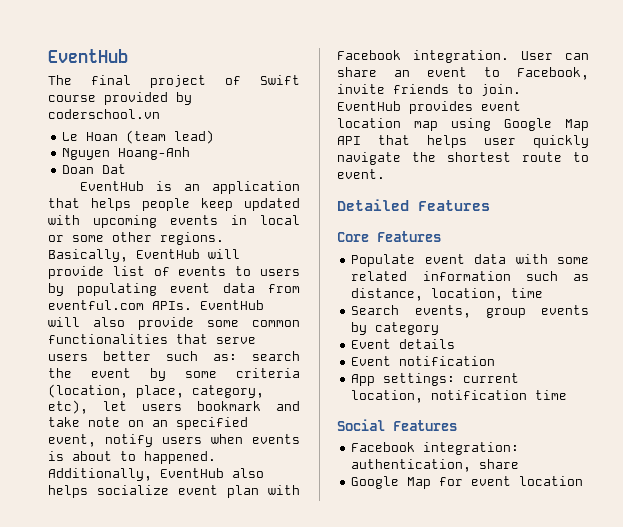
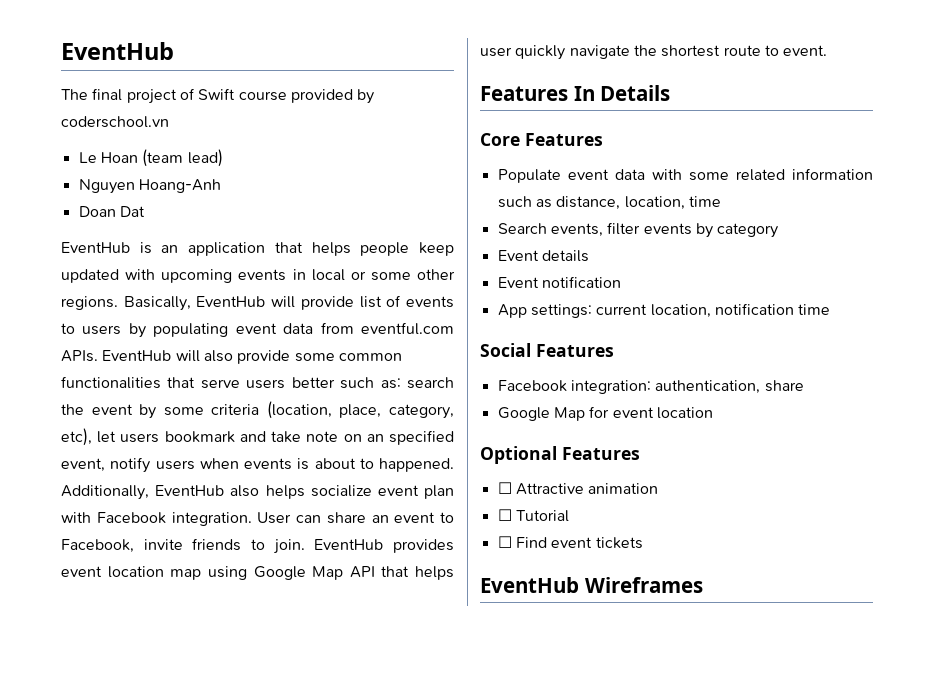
[337,199,490,211] Detailed Features -> [480,85,671,101] Features In Details
[485,308,526,318] group -> [607,222,641,235] filter
(584, 481) none -> [480,446,640,464] [497,482,659,495] [497,509,569,522] [497,536,643,549] [480,577,703,593] // Optional Features // ☐ Attractive animation // ☐ Tutorial // ☐ Find event tickets // EventHub Wireframes

